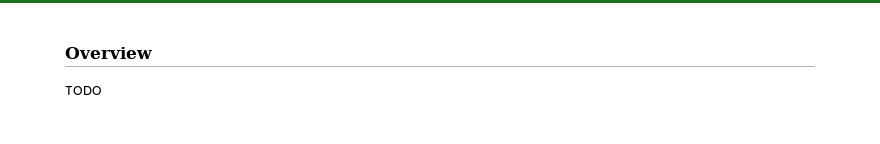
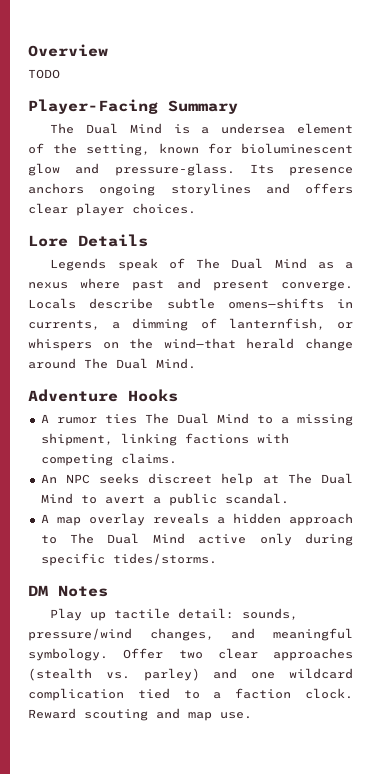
(102, 90) none -> [28,99,238,114] [50,123,354,134] [28,143,353,156] [28,163,353,176] [28,183,353,196] [28,203,196,216] [28,234,148,247] [50,258,353,271] [28,278,353,291] [28,298,353,309] [28,318,353,331] [28,338,353,351] [28,358,196,369] [28,389,178,402] [40,413,353,426] [40,433,289,446] [40,453,177,466] [40,473,353,486] [40,493,289,506] [40,513,353,526] [40,533,353,546] [40,553,217,566] [28,585,108,597] [50,608,299,621] [28,628,353,641] [28,648,353,661] [28,668,353,681] [28,688,354,701] [28,708,252,721] // Player-Facing Summary // The Dual Mind is a undersea element of the setting, known for bioluminescent glow and pressure-glass. Its presence anchors ongoing storylines and offers clear player choices. // Lore Details // Legends speak of The Dual Mind as a nexus where past and present converge. Locals describe subtle omens—shifts in currents, a dimming of lanternfish, or whispers on the wind—that herald change around The Dual Mind. // Adventure Hooks // A rumor ties The Dual Mind to a missing shipment, linking factions with competing claims. // An NPC seeks discreet help at The Dual Mind to avert a public scandal. // A map overlay reveals a hidden approach to The Dual Mind active only during specific tides/storms. // DM Notes // Play up tactile detail: sounds, pressure/wind changes, and meaningful symbology. Offer two clear approaches (stealth vs. parley) and one wildcard complication tied to a faction clock. Reward scouting and map use.

